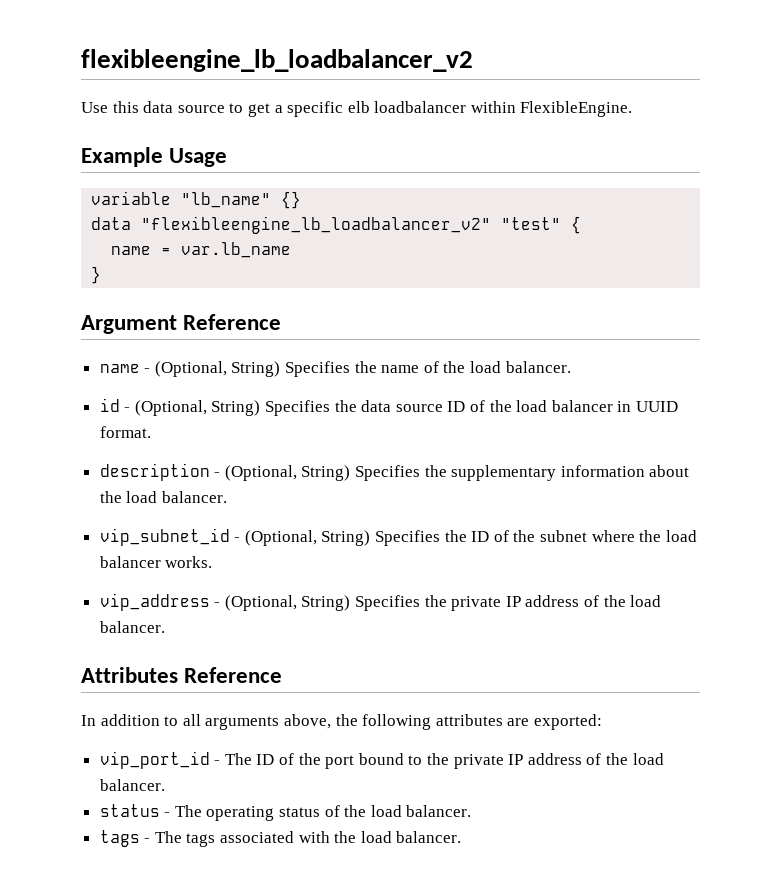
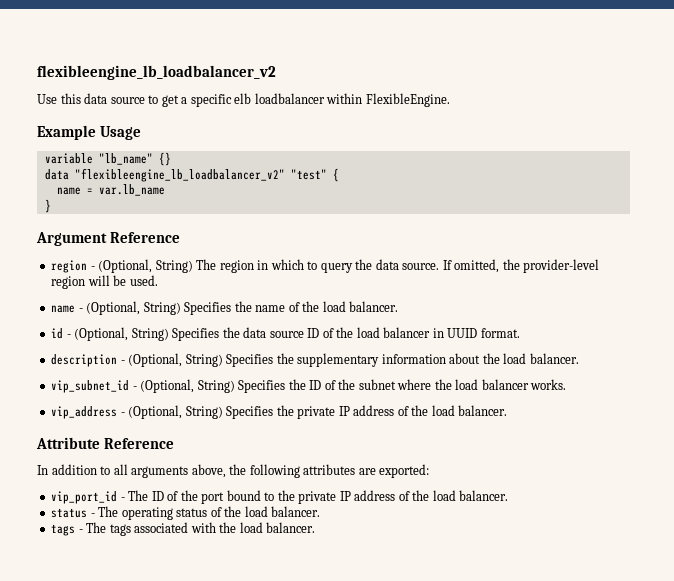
(282, 322) none -> [51,259,600,273] [51,275,158,289] // region - (Optional, String) The region in which to query the data source. If omitted, the provider-level region will be used.
[81,667,178,683] Attributes -> [36,437,100,449] Attribute

